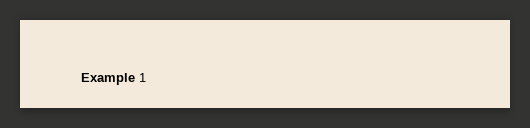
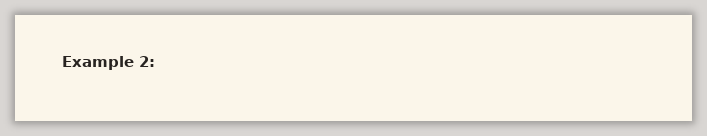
[139,73,146,82] 1 -> [139,56,155,67] 2:

